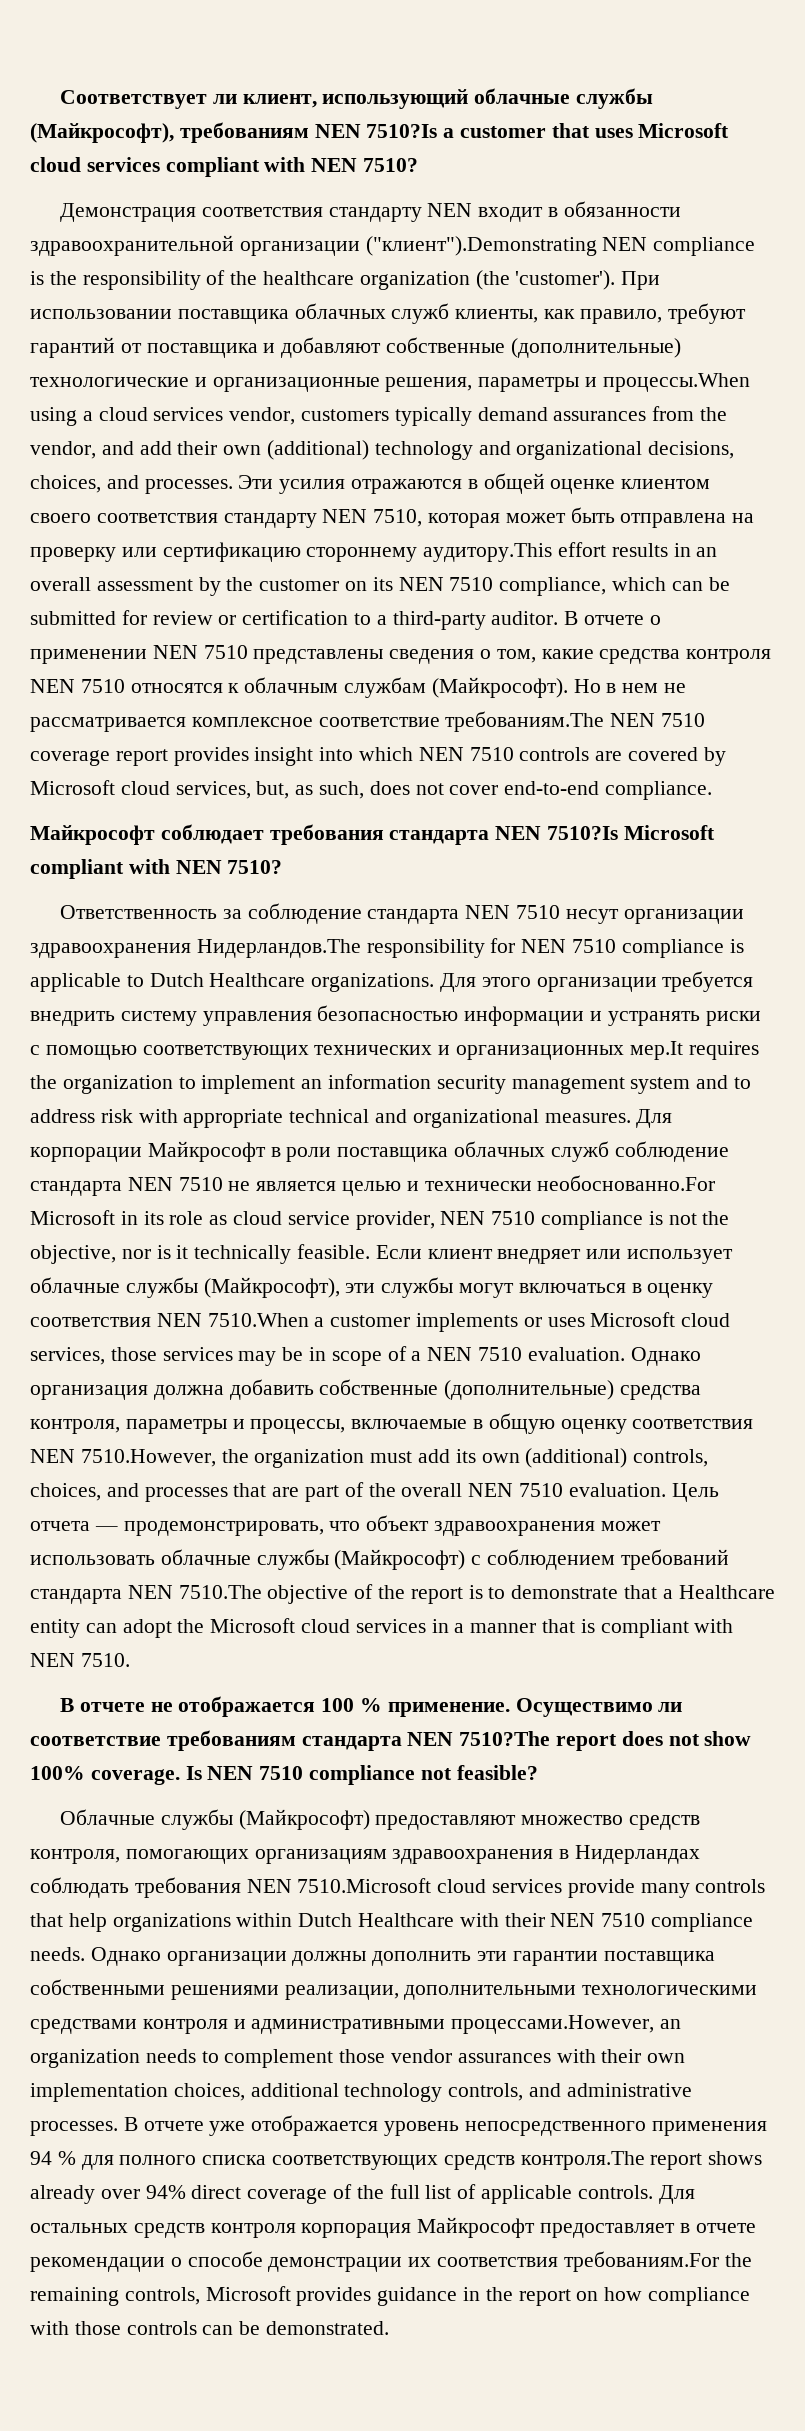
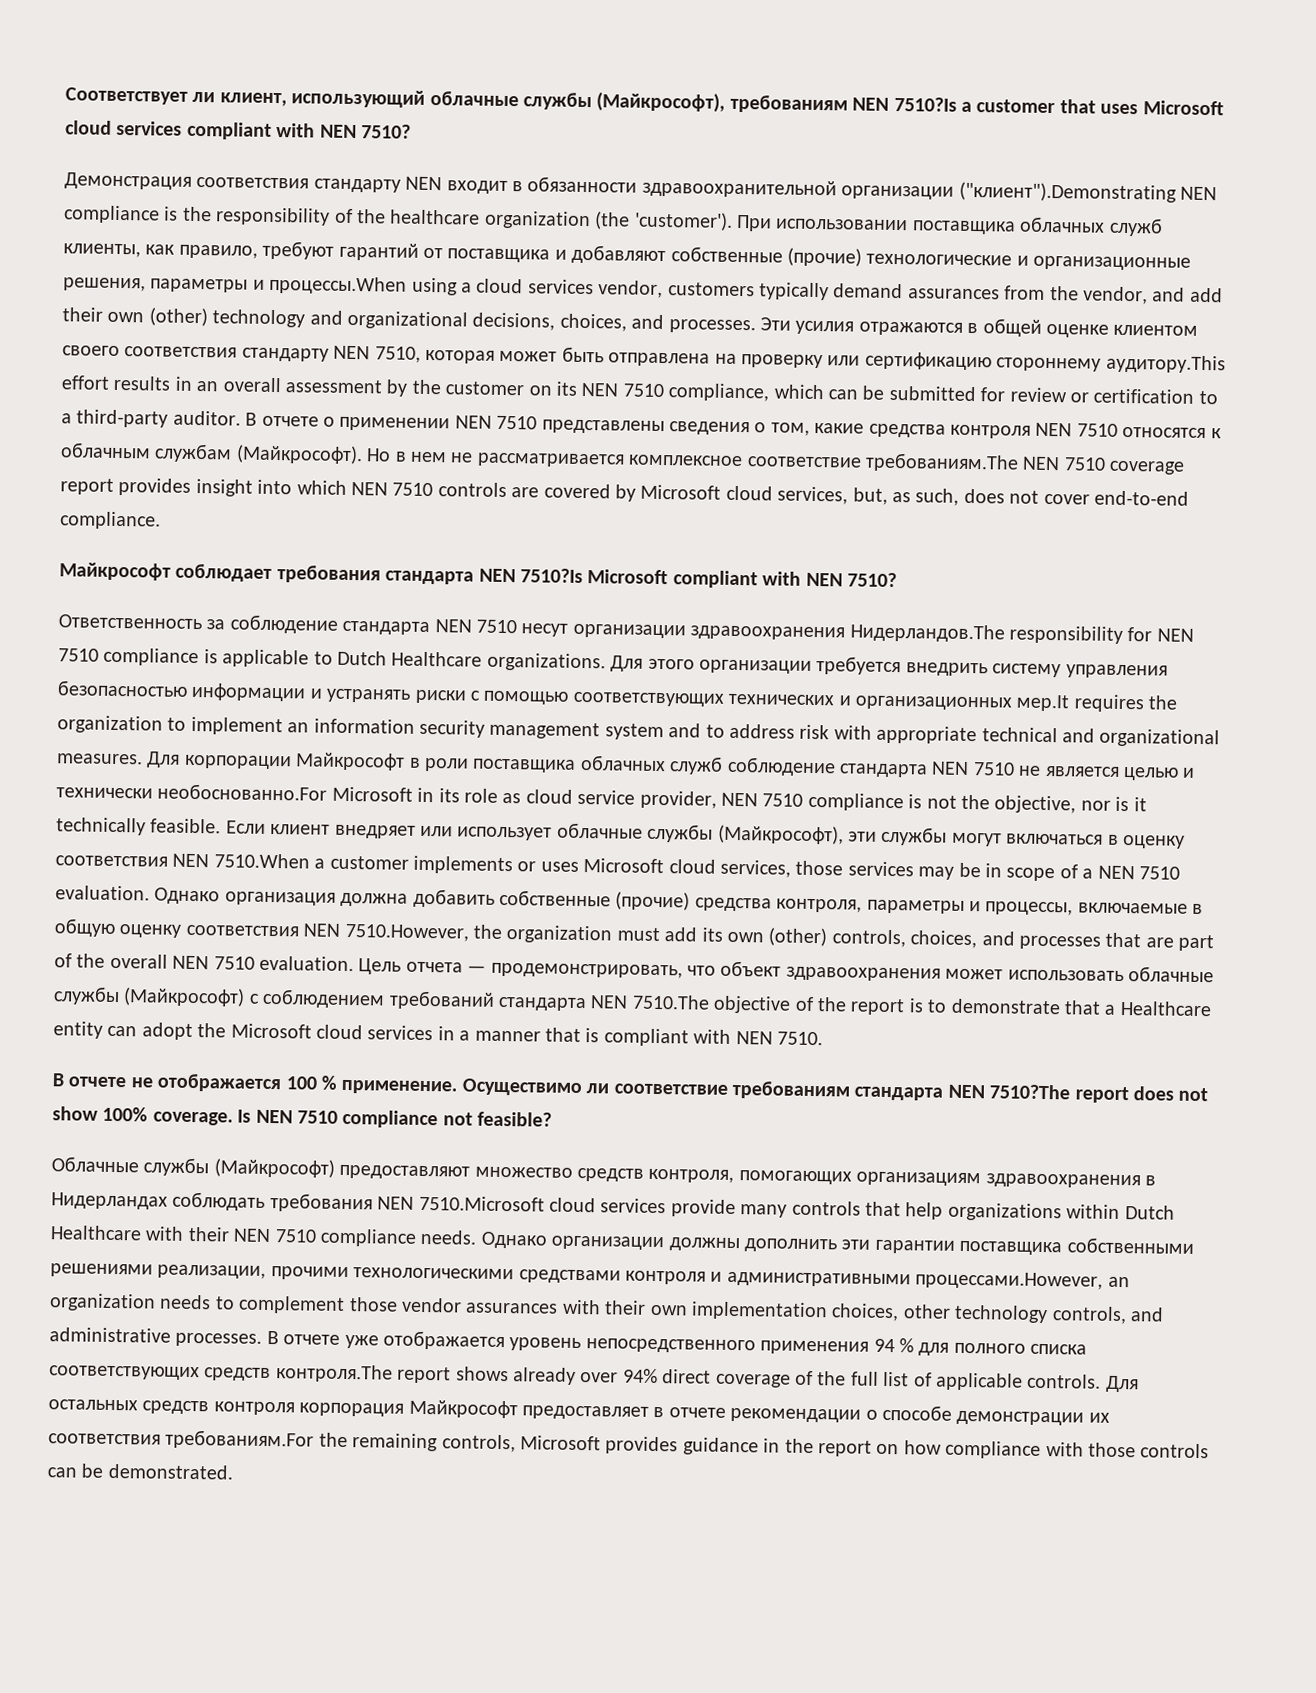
[510,338,681,358] (дополнительные) -> [786,247,862,267] (прочие)
[267,440,370,460] (additional) -> [148,307,208,327] (other)
[444,1380,615,1400] (дополнительные) -> [615,891,691,911] (прочие)
[525,1448,628,1468] (additional) -> [768,927,828,947] (other)
[404,1985,577,2000] дополнительными -> [270,1266,349,1281] прочими
[250,2083,339,2097] additional -> [902,1304,951,1319] other

